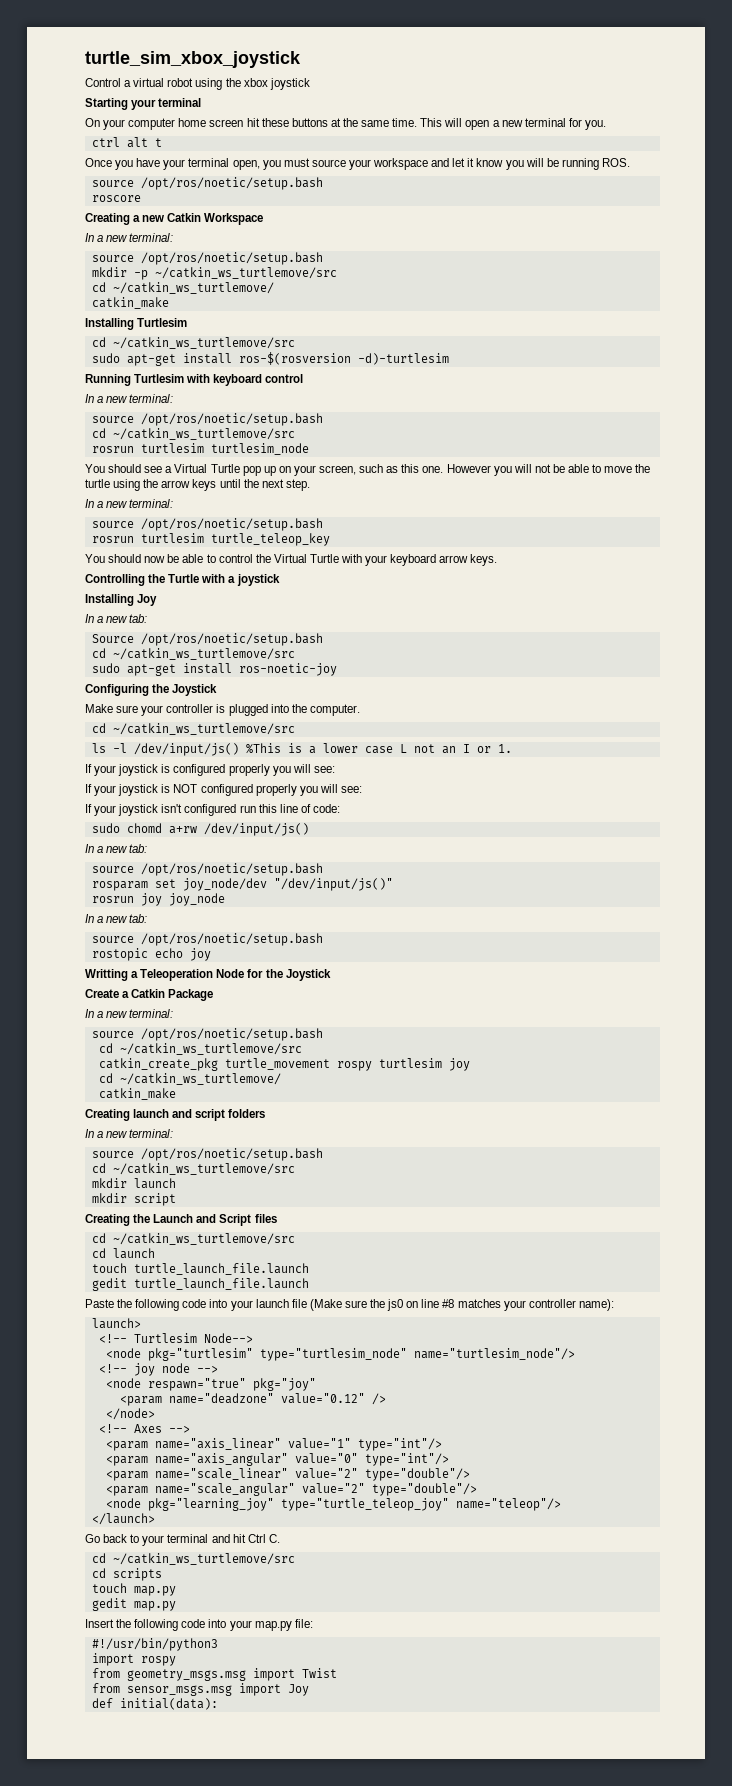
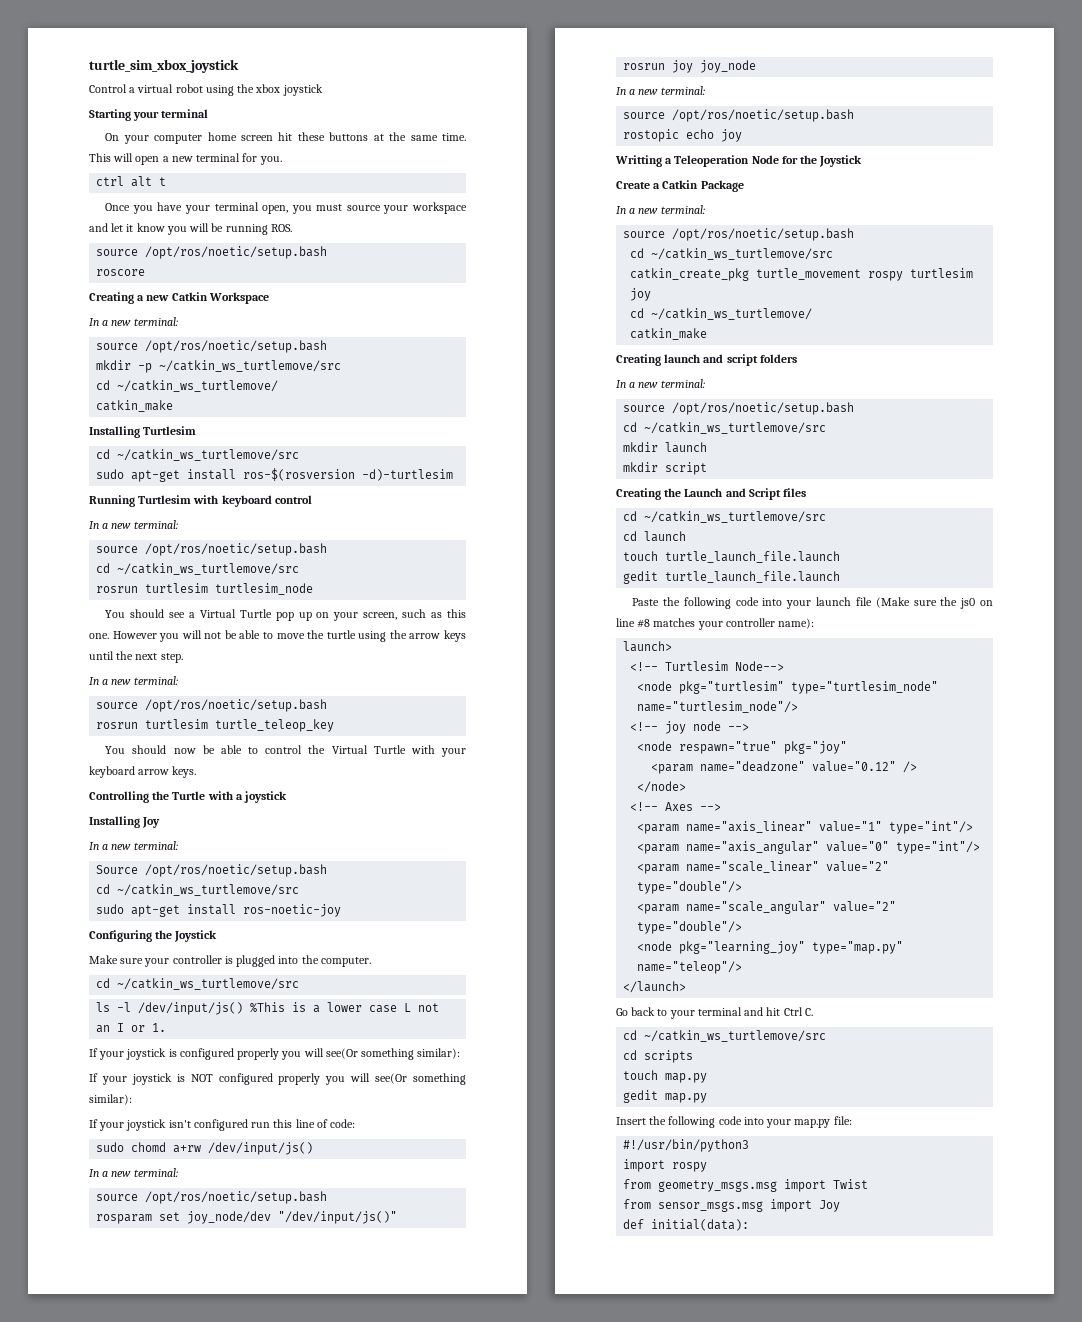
[129,614,148,623] tab: -> [133,841,178,850] terminal:
[313,766,335,773] see: -> [325,1048,461,1060] see(Or something similar):
[340,786,362,793] see: -> [375,1073,466,1085] [89,1094,132,1105] see(Or something similar):
[129,844,148,853] tab: -> [133,1168,178,1177] terminal:
[129,914,148,923] tab: -> [660,86,705,95] terminal:
[280,1498,449,1511] type="turtle_teleop_joy" -> [812,941,904,954] type="map.py"

